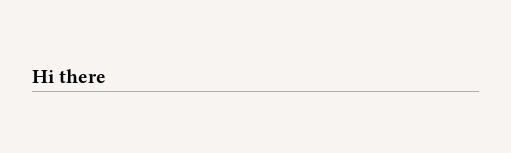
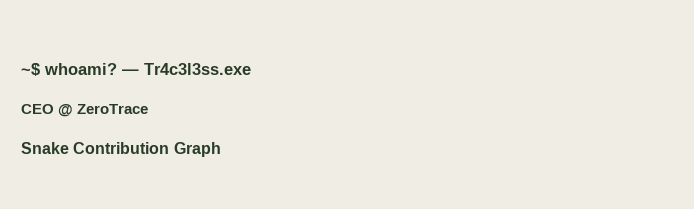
[32,69,107,83] Hi there -> [21,63,251,76] [21,104,149,117] [21,142,221,157] ~$ whoami? — Tr4c3l3ss.exe // CEO @ ZeroTrace // Snake Contribution Graph

